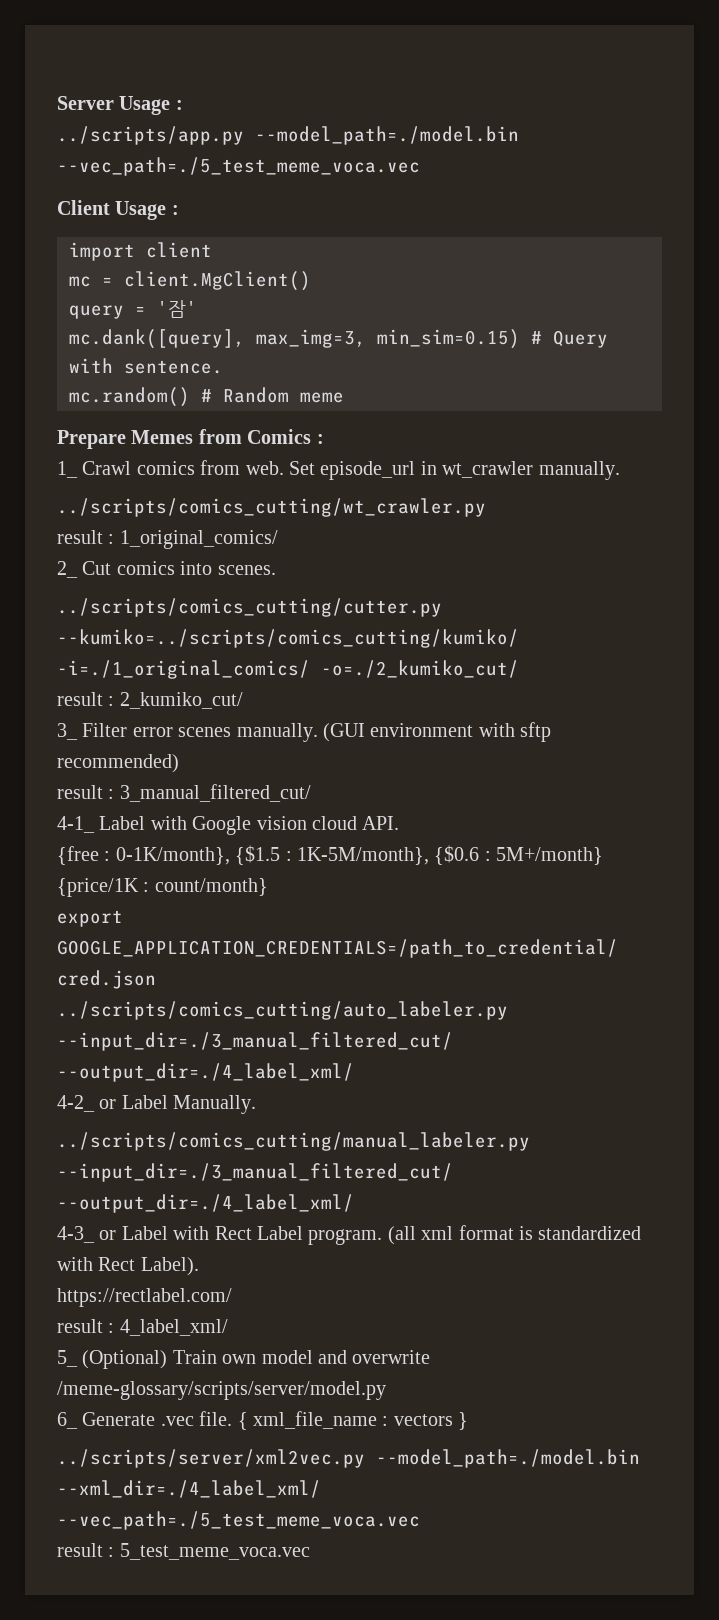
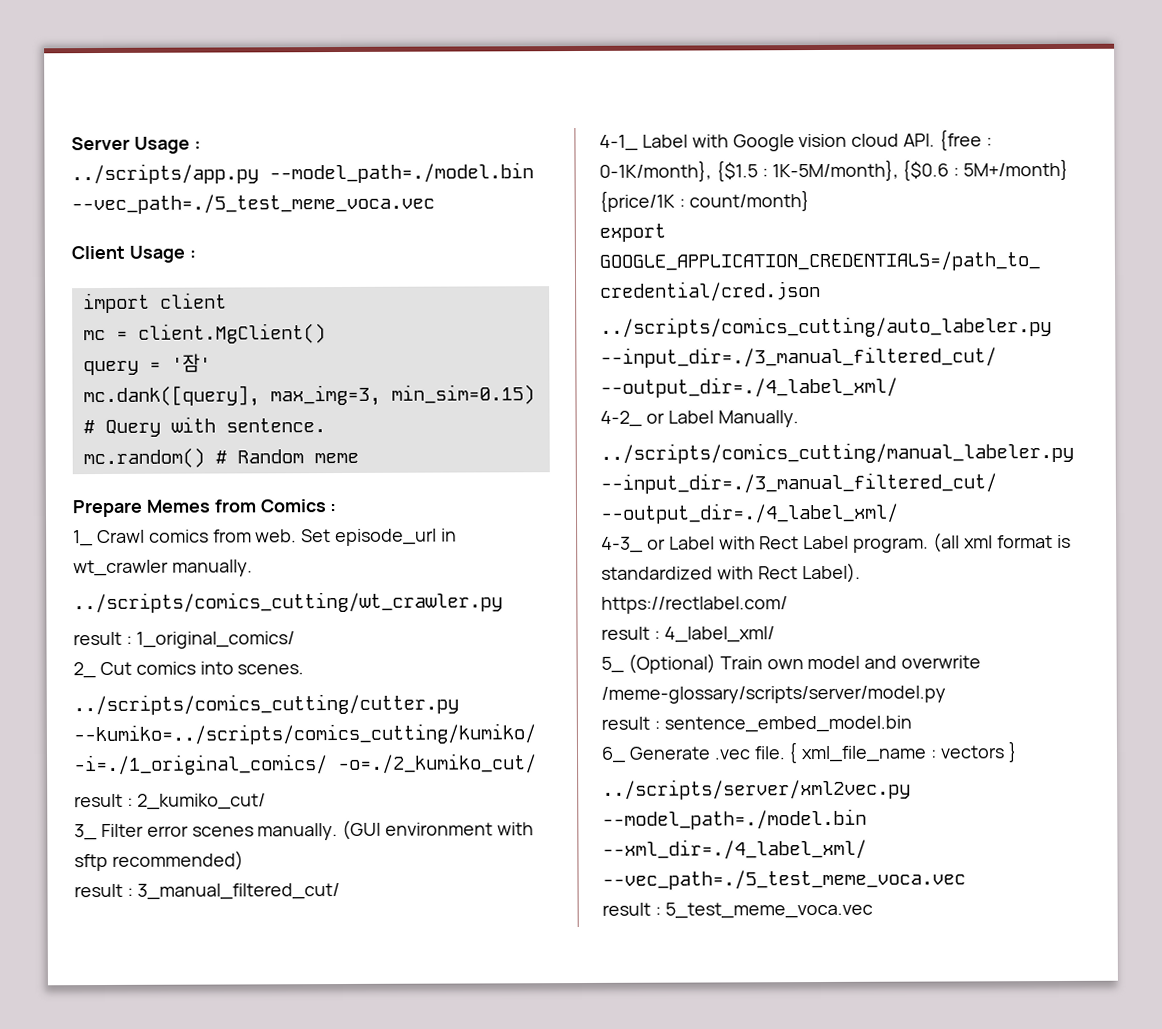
(400, 823) // -> (936, 140) none
(386, 1390) none -> [601,715,912,733] // result : sentence_embed_model.bin

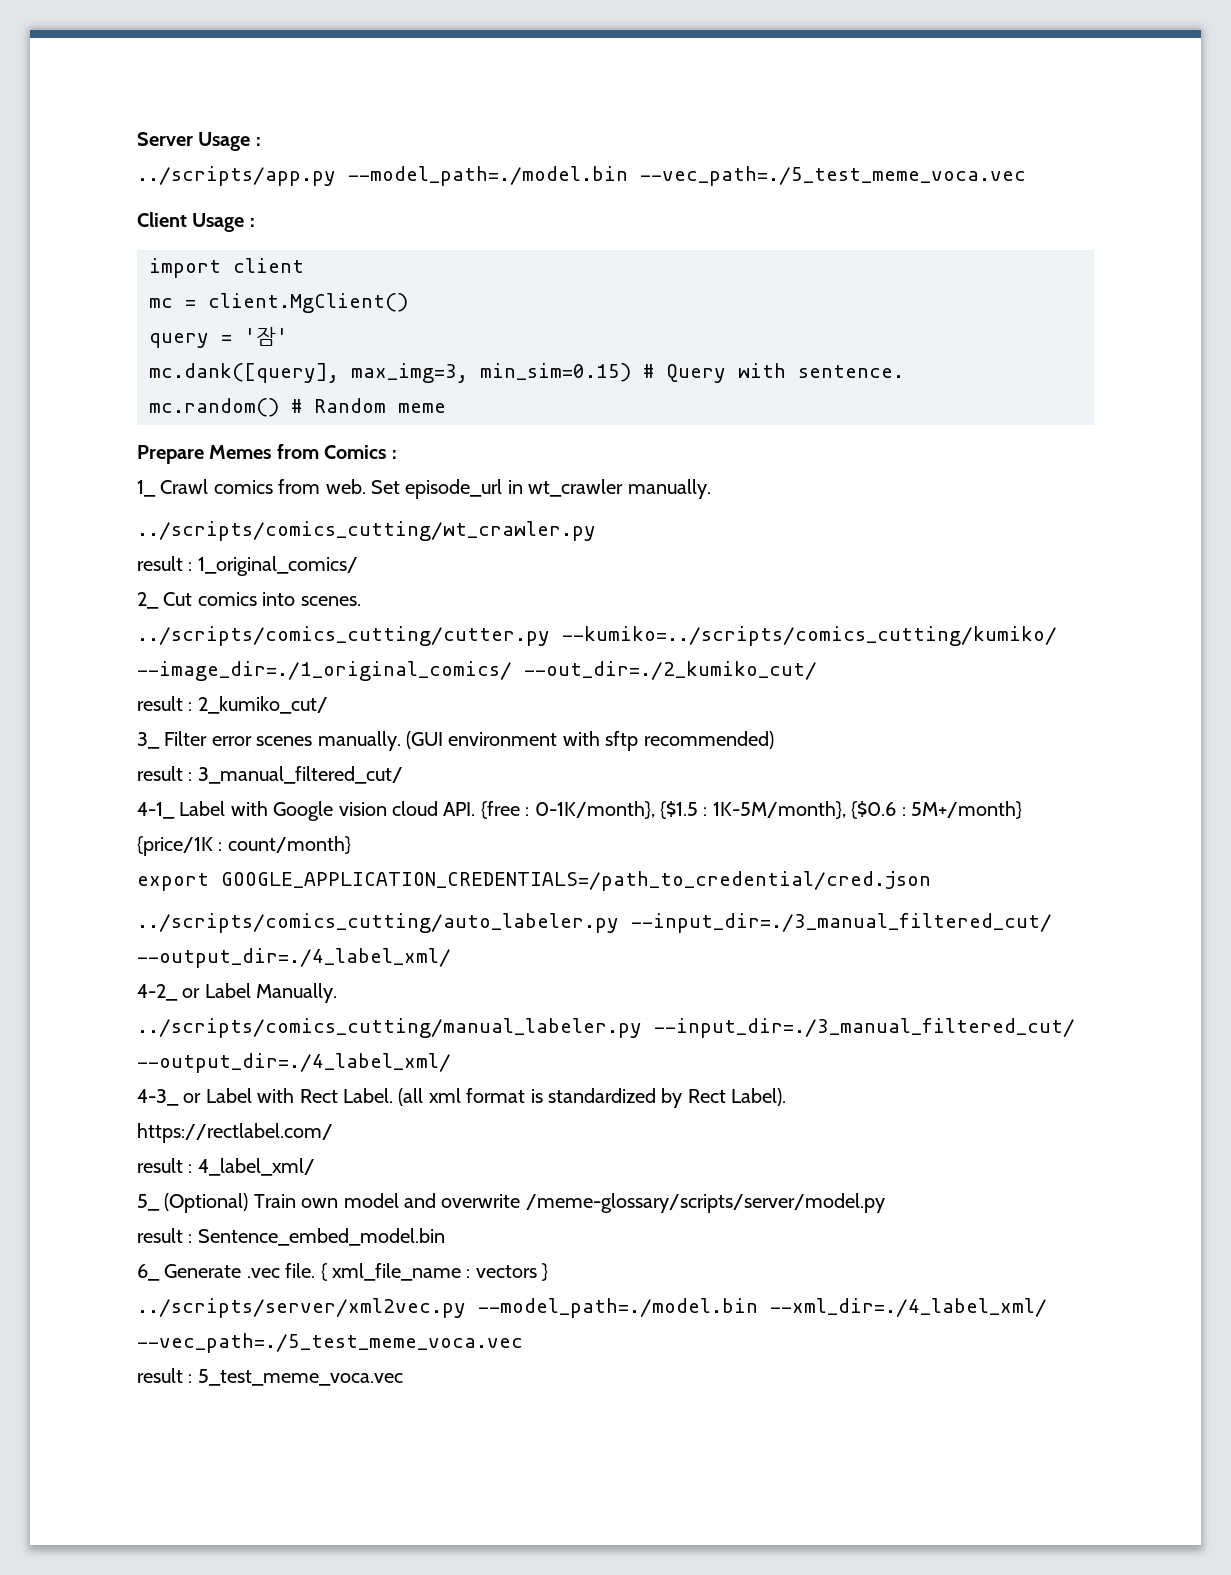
[74,753,537,776] -i=./1_original_comics/ -o=./2_kumiko_cut/ -> [137,661,817,681] --image_dir=./1_original_comics/ --out_dir=./2_kumiko_cut/
[803,535,930,553] Label program. -> [343,1088,393,1103] Label.
[716,566,754,580] with -> [661,1088,683,1108] by
[663,715,912,733] sentence_embed_model.bin -> [197,1228,445,1246] Sentence_embed_model.bin

